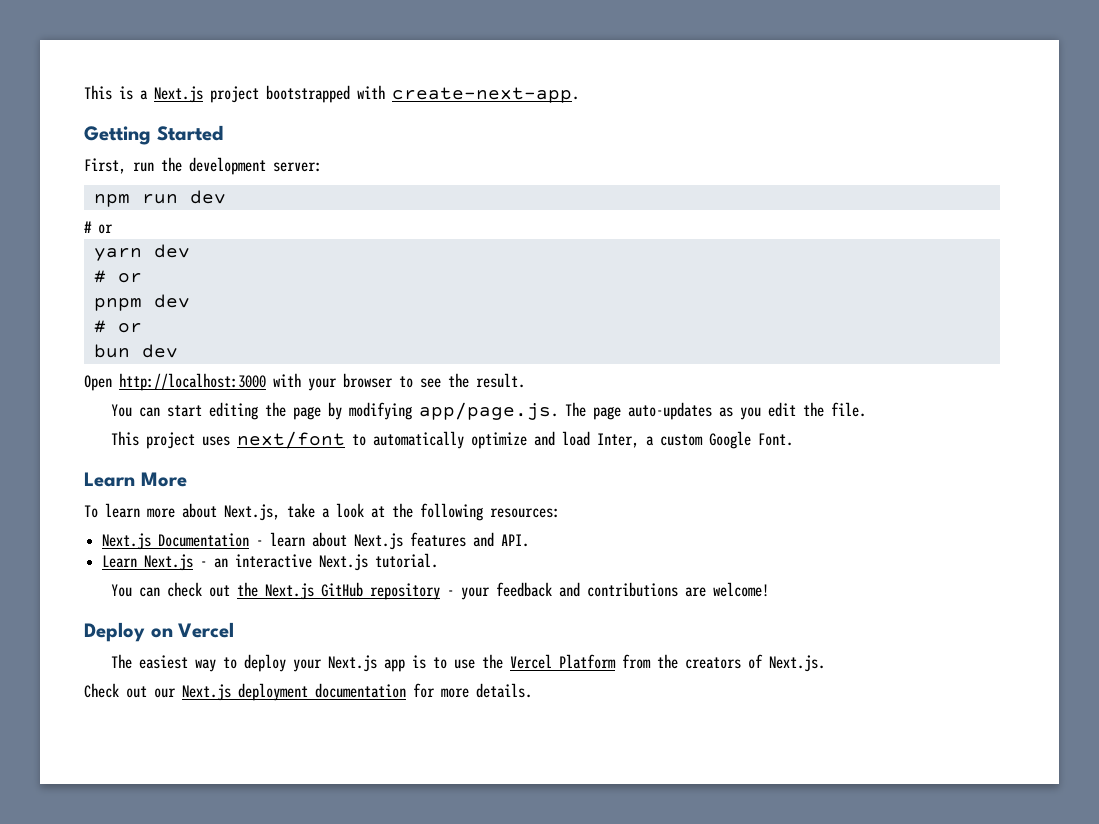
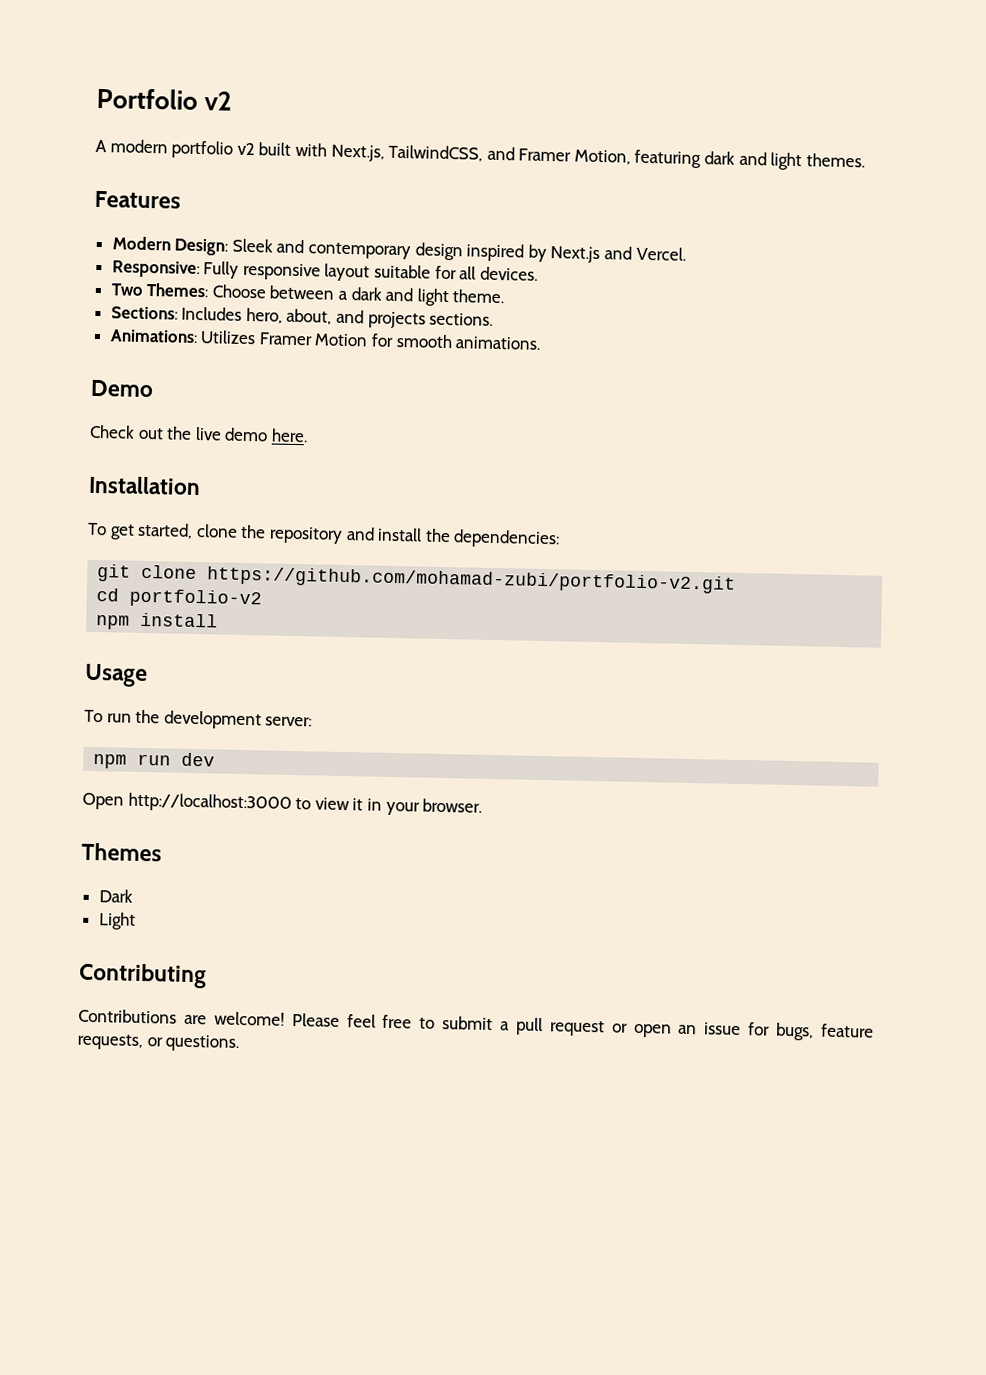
[84,85,579,103] [84,125,223,145] [84,158,126,174] This is a Next.js project bootstrapped with create-next-app. // Getting Started // First, -> [96,87,233,111] [95,139,865,171] [94,190,181,209] [111,236,686,264] [111,260,538,282] [110,282,505,307] [110,306,494,329] [109,329,542,350] [90,379,154,398] [89,424,308,443] [88,475,201,496] [87,522,561,549] [97,564,737,594] [96,588,263,609] [96,612,219,630] [84,663,148,688] [84,709,103,723] Portfolio v2 // A modern portfolio v2 built with Next.js, TailwindCSS, and Framer Motion, featuring dark and light themes. // Features // Modern Design: Sleek and contemporary design inspired by Next.js and Vercel. // Responsive: Fully responsive layout suitable for all devices. // Two Themes: Choose between a dark and light theme. // Sections: Includes hero, about, and projects sections. // Animations: Utilizes Framer Motion for smooth animations. // Demo // Check out the live demo here. // Installation // To get started, clone the repository and install the dependencies: // git clone https://github.com/mohamad-zubi/portfolio-v2.git // cd portfolio-v2 // npm install // Usage // To
[84,221,113,234] [93,244,190,261] [93,270,142,283] [93,294,190,311] [93,320,142,333] [93,344,178,358] [84,373,525,391] [111,402,867,420] [111,431,794,449] [84,472,187,487] [84,503,560,521] [102,532,530,550] [102,553,439,571] [111,582,770,600] [84,622,235,642] [111,654,826,672] [84,683,532,701] # or // yarn dev // # or // pnpm dev // # or // bun dev // Open http://localhost:3000 with your browser to see the result. // You can start editing the page by modifying app/page.js. The page auto-updates as you edit the file. // This project uses next/font to automatically optimize and load Inter, a custom Google Font. // Learn More // To learn more about Next.js, take a look at the following resources: // Next.js Documentation - learn about Next.js features and API. // Learn Next.js - an interactive Next.js tutorial. // You can check out the Next.js GitHub repository - your feedback and contributions are welcome! // Deploy on Vercel // The easiest way to deploy your Next.js app is to use the Vercel Platform from the creators of Next.js. // Check out our Next.js deployment documentation for more details. -> [82,792,483,816] [81,842,162,862] [98,889,133,903] [98,912,136,930] [78,962,207,989] [78,1008,874,1041] [77,1033,240,1052] Open http://localhost:3000 to view it in your browser. // Themes // Dark // Light // Contributing // Contributions are welcome! Please feel free to submit a pull request or open an issue for bugs, feature requests, or questions.

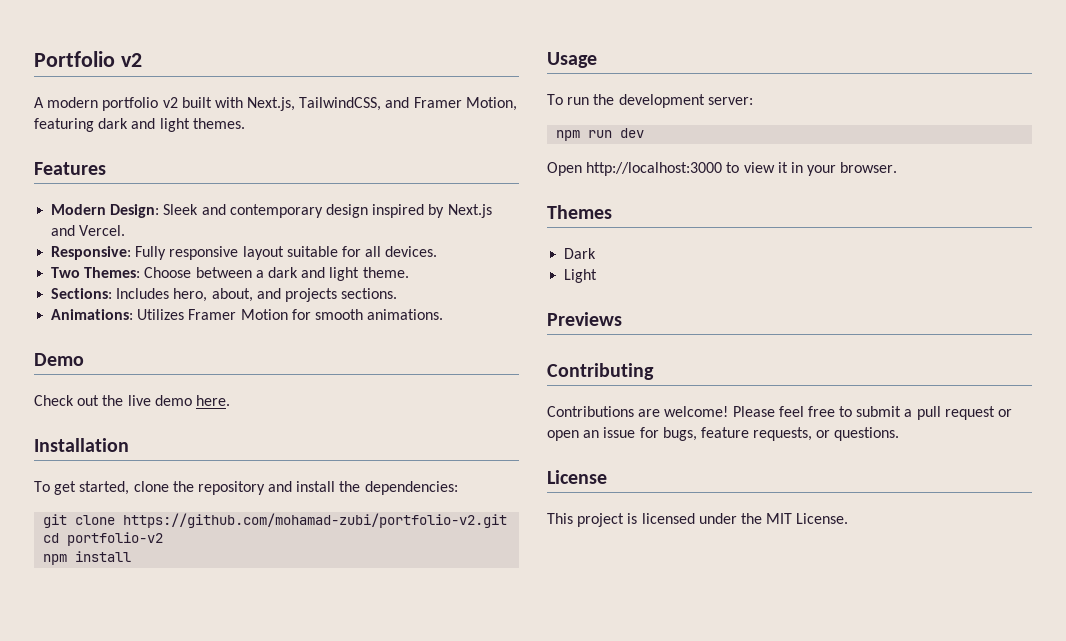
(136, 921) none -> [547,312,622,326] // Previews
(240, 1043) none -> [547,470,607,484] [547,513,849,527] // License // This project is licensed under the MIT License.

